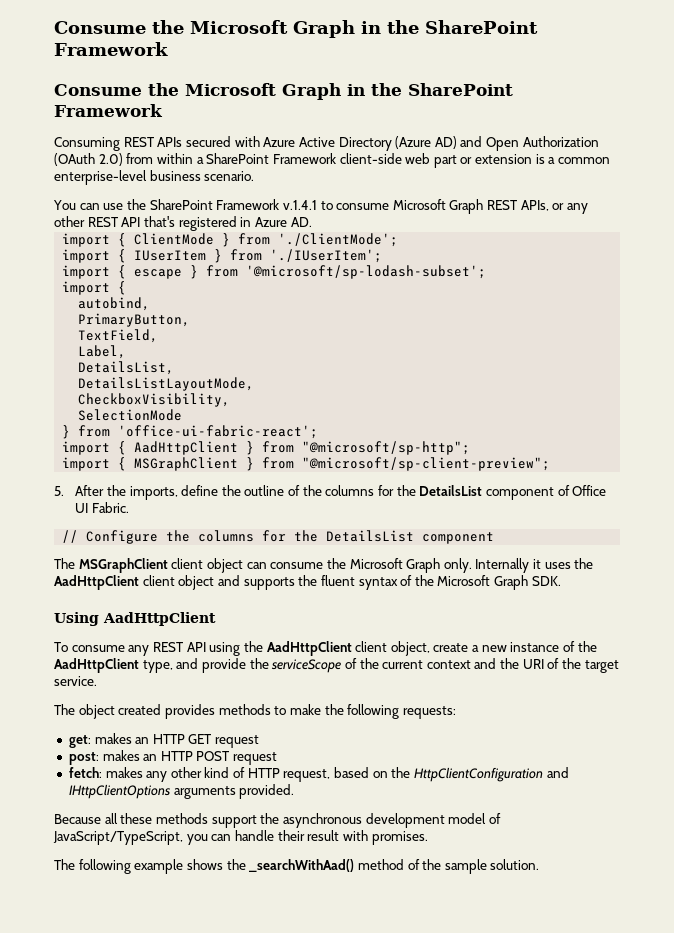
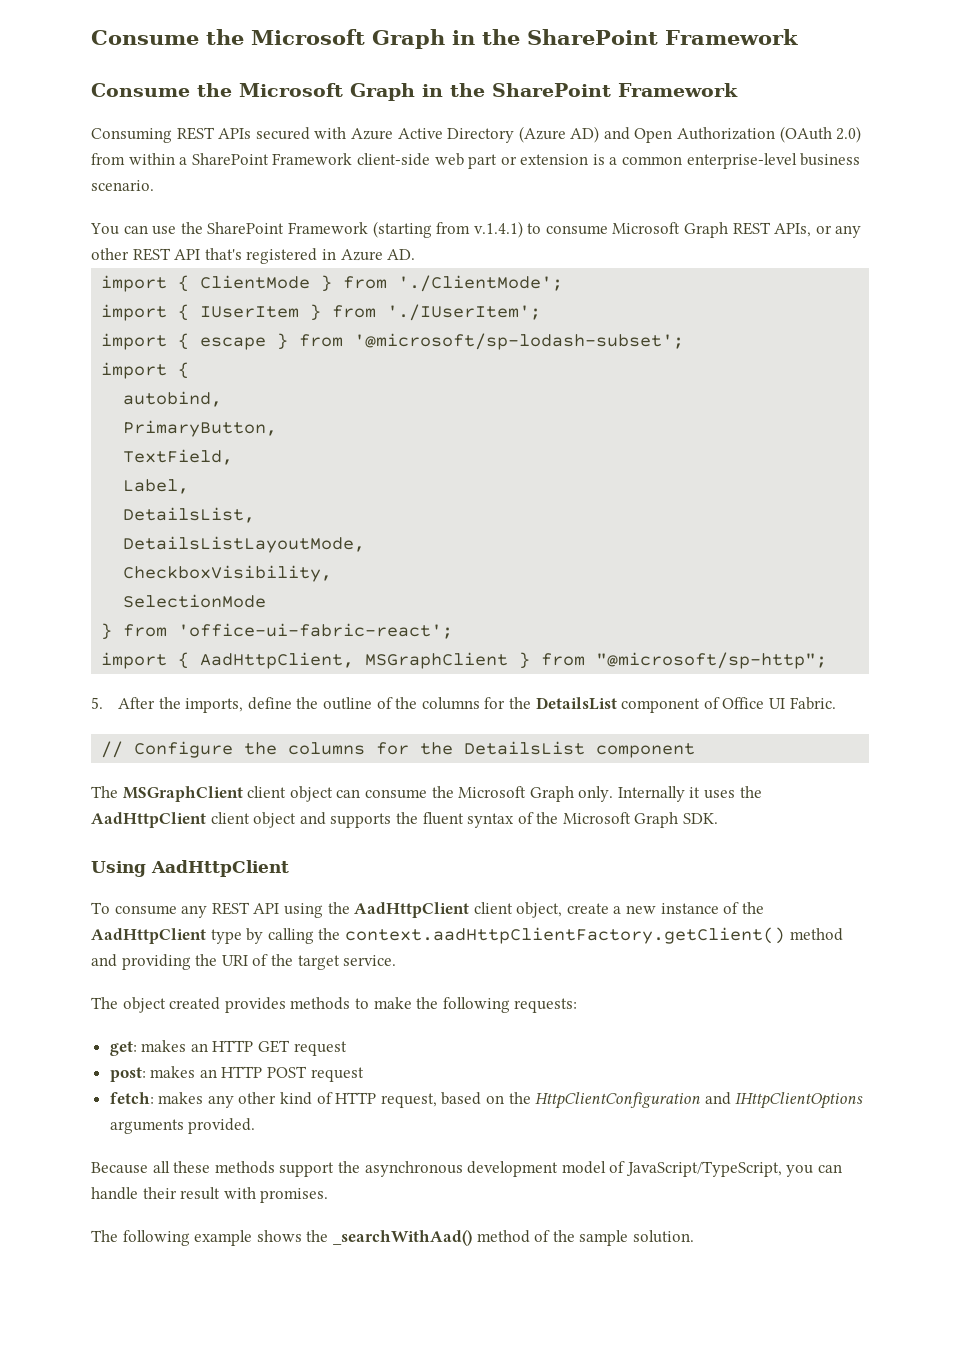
[282,200,317,210] v.1.4.1 -> [372,221,523,238] (starting from v.1.4.1)
[134,441,239,455] AadHttpClient -> [200,652,509,669] AadHttpClient, MSGraphClient
[62,457,551,471] // import { MSGraphClient } from "@microsoft/sp-client-preview"; -> (828, 660) none
[142,658,497,673] type, and provide the serviceScope of the current context and -> [210,927,843,944] [91,954,191,970] type by calling the context.aadHttpClientFactory.getClient() method and providing

